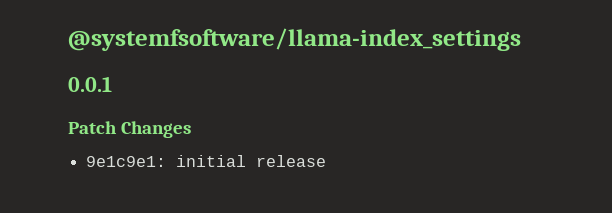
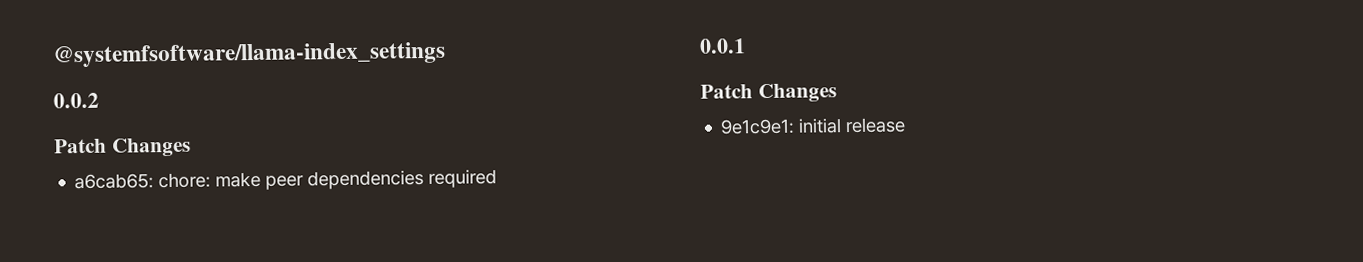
(521, 39) none -> [53,92,99,109] [54,137,191,157] [74,169,498,190] // 0.0.2 // Patch Changes // a6cab65: chore: make peer dependencies required

